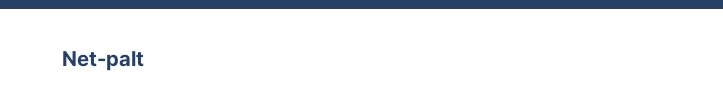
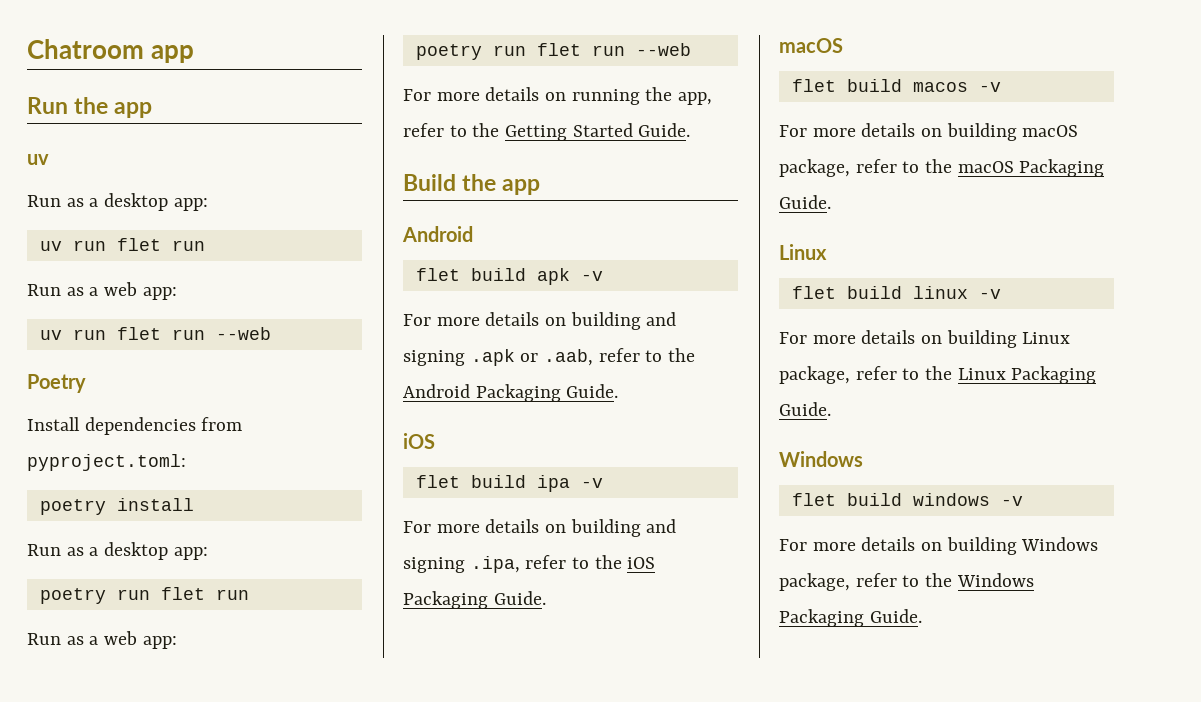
[62,51,144,71] Net-palt -> [27,39,195,63] [27,97,153,118] [27,154,49,165] [27,193,208,211] [39,238,205,251] [27,282,177,300] [39,327,271,340] [27,374,86,393] [27,417,243,435] [27,454,186,471] [39,498,194,515] [27,542,208,560] [39,587,249,604] [27,631,177,649] [415,43,691,60] [403,87,713,105] [403,123,691,141] [403,174,541,195] [402,226,473,242] [415,268,603,285] [403,312,677,330] [403,348,696,366] [403,384,619,402] [403,433,435,449] [415,475,603,492] [403,519,677,537] [403,555,656,573] [403,591,546,609] [779,38,843,53] [791,79,1001,92] [779,123,1079,141] [779,159,1105,177] [779,195,831,209] [779,244,827,260] [791,286,1001,299] [779,330,1071,348] [779,366,1097,384] [779,402,831,416] [779,451,863,467] [791,493,1023,506] [779,537,1099,555] [779,573,1034,591] [779,609,922,627] Chatroom app // Run the app // uv // Run as a desktop app: // uv run flet run // Run as a web app: // uv run flet run --web // Poetry // Install dependencies from pyproject.toml: // poetry install // Run as a desktop app: // poetry run flet run // Run as a web app: // poetry run flet run --web // For more details on running the app, refer to the Getting Started Guide. // Build the app // Android // flet build apk -v // For more details on building and signing .apk or .aab, refer to the Android Packaging Guide. // iOS // flet build ipa -v // For more details on building and signing .ipa, refer to the iOS Packaging Guide. // macOS // flet build macos -v // For more details on building macOS package, refer to the macOS Packaging Guide. // Linux // flet build linux -v // For more details on building Linux package, refer to the Linux Packaging Guide. // Windows // flet build windows -v // For more details on building Windows package, refer to the Windows Packaging Guide.

